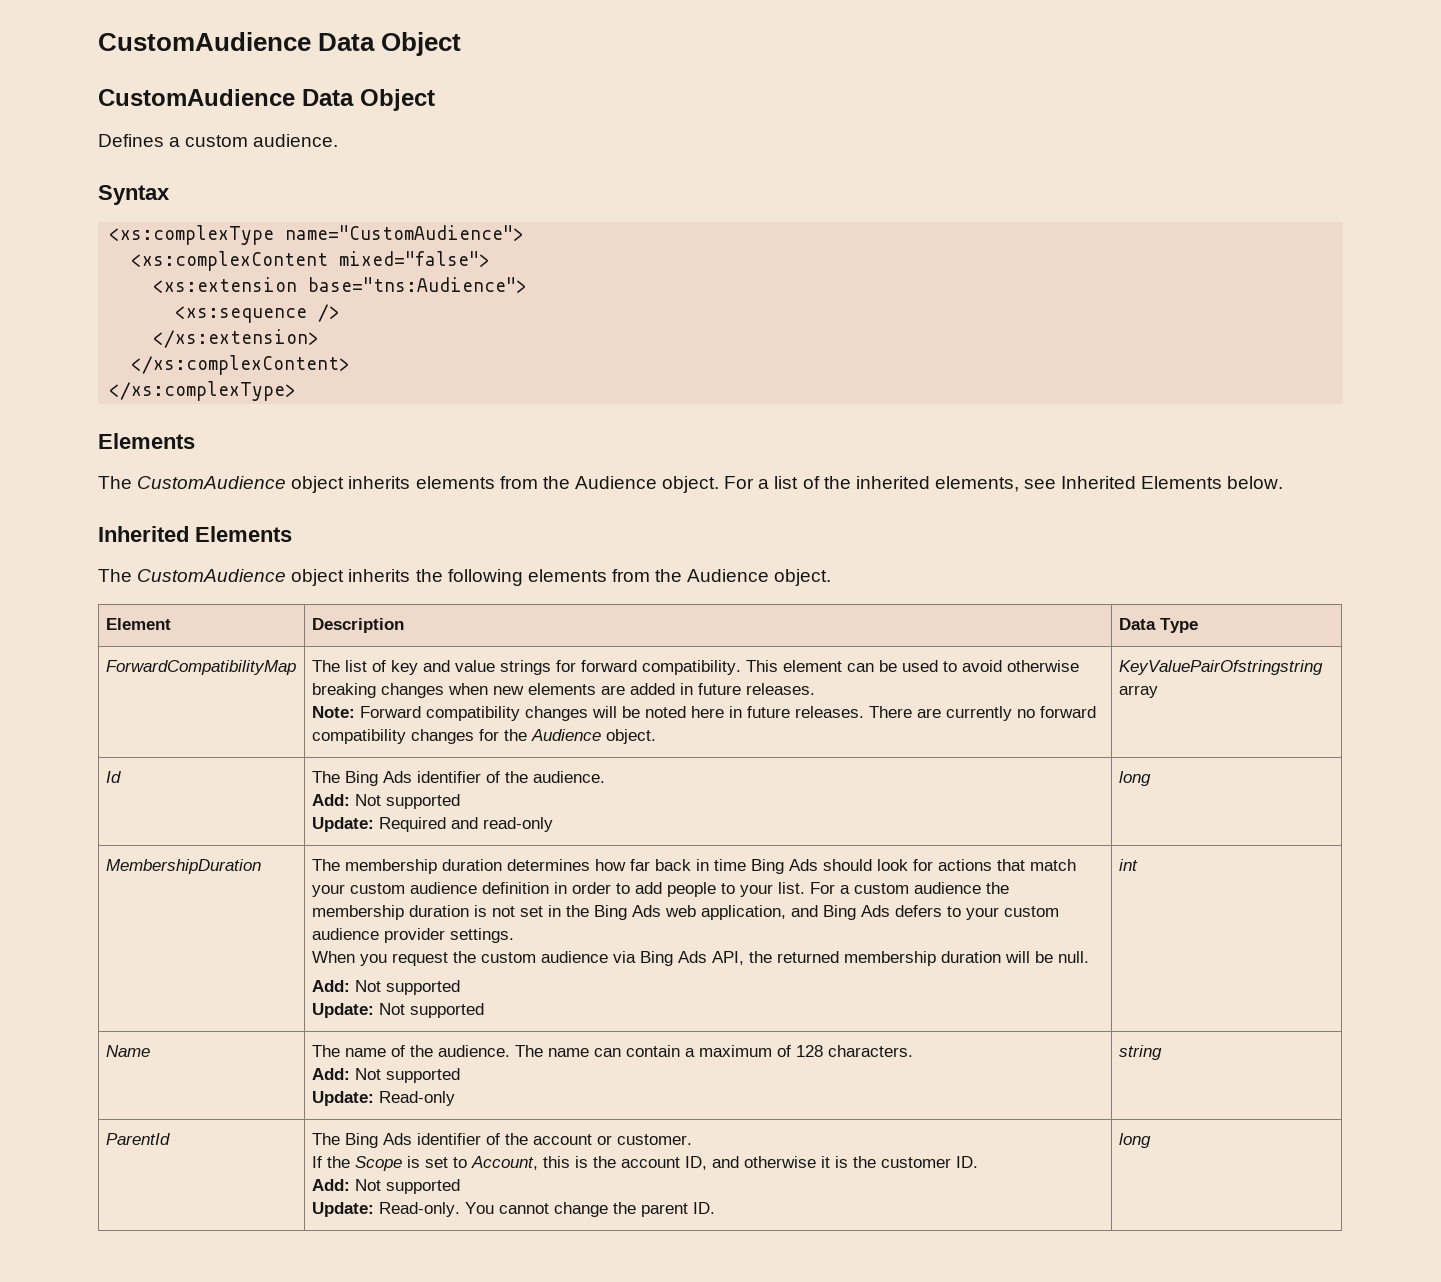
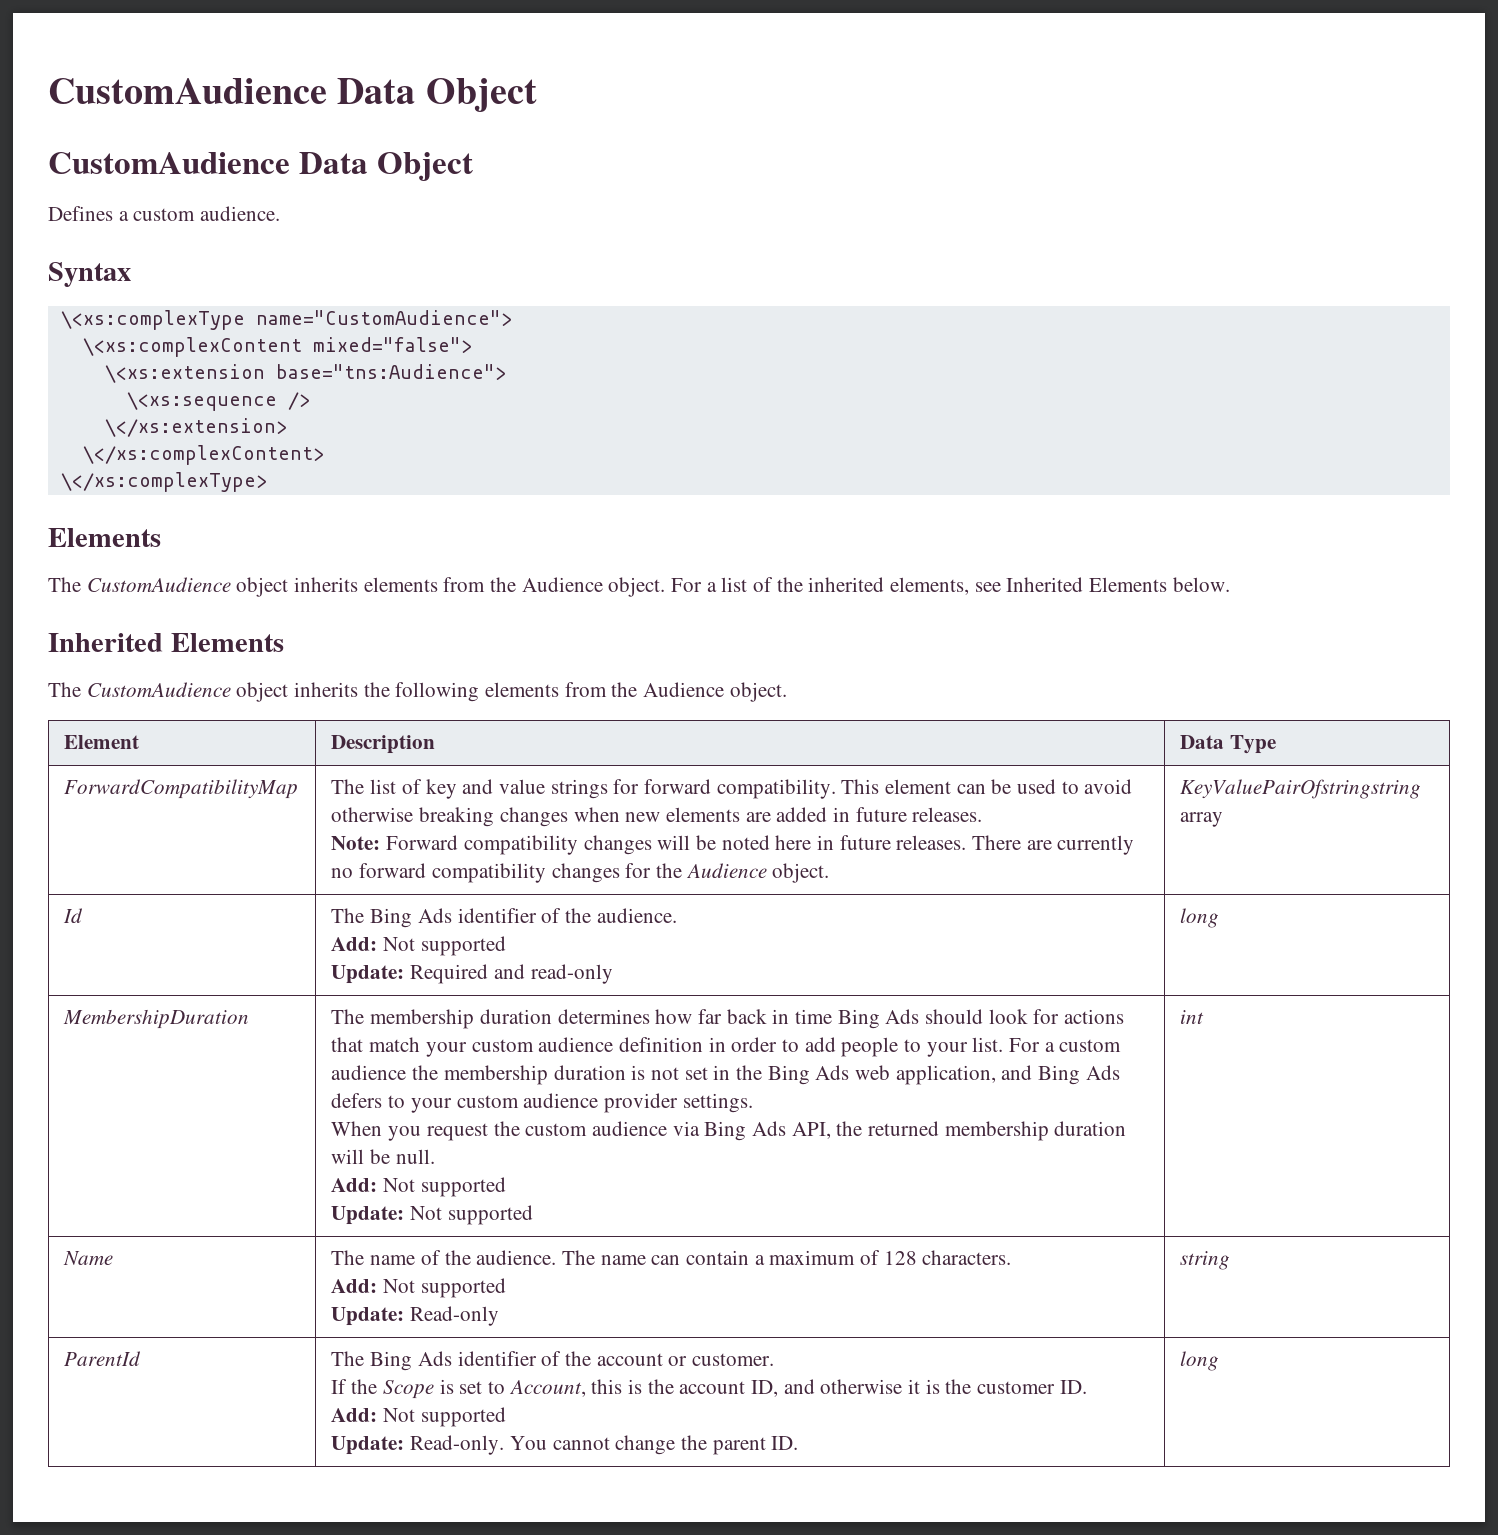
[109,225,275,245] <xs:complexType -> [60,310,245,330] \<xs:complexType
[131,251,329,271] <xs:complexContent -> [82,337,302,357] \<xs:complexContent
[153,277,298,293] <xs:extension -> [104,364,265,383] \<xs:extension
[175,306,308,323] <xs:sequence -> [126,392,277,411] \<xs:sequence
[153,329,320,348] [131,355,351,375] [109,381,297,401] </xs:extension> // </xs:complexContent> // </xs:complexType> -> [104,418,287,437] [82,445,324,465] [60,472,267,492] \</xs:extension> // \</xs:complexContent> // \</xs:complexType>

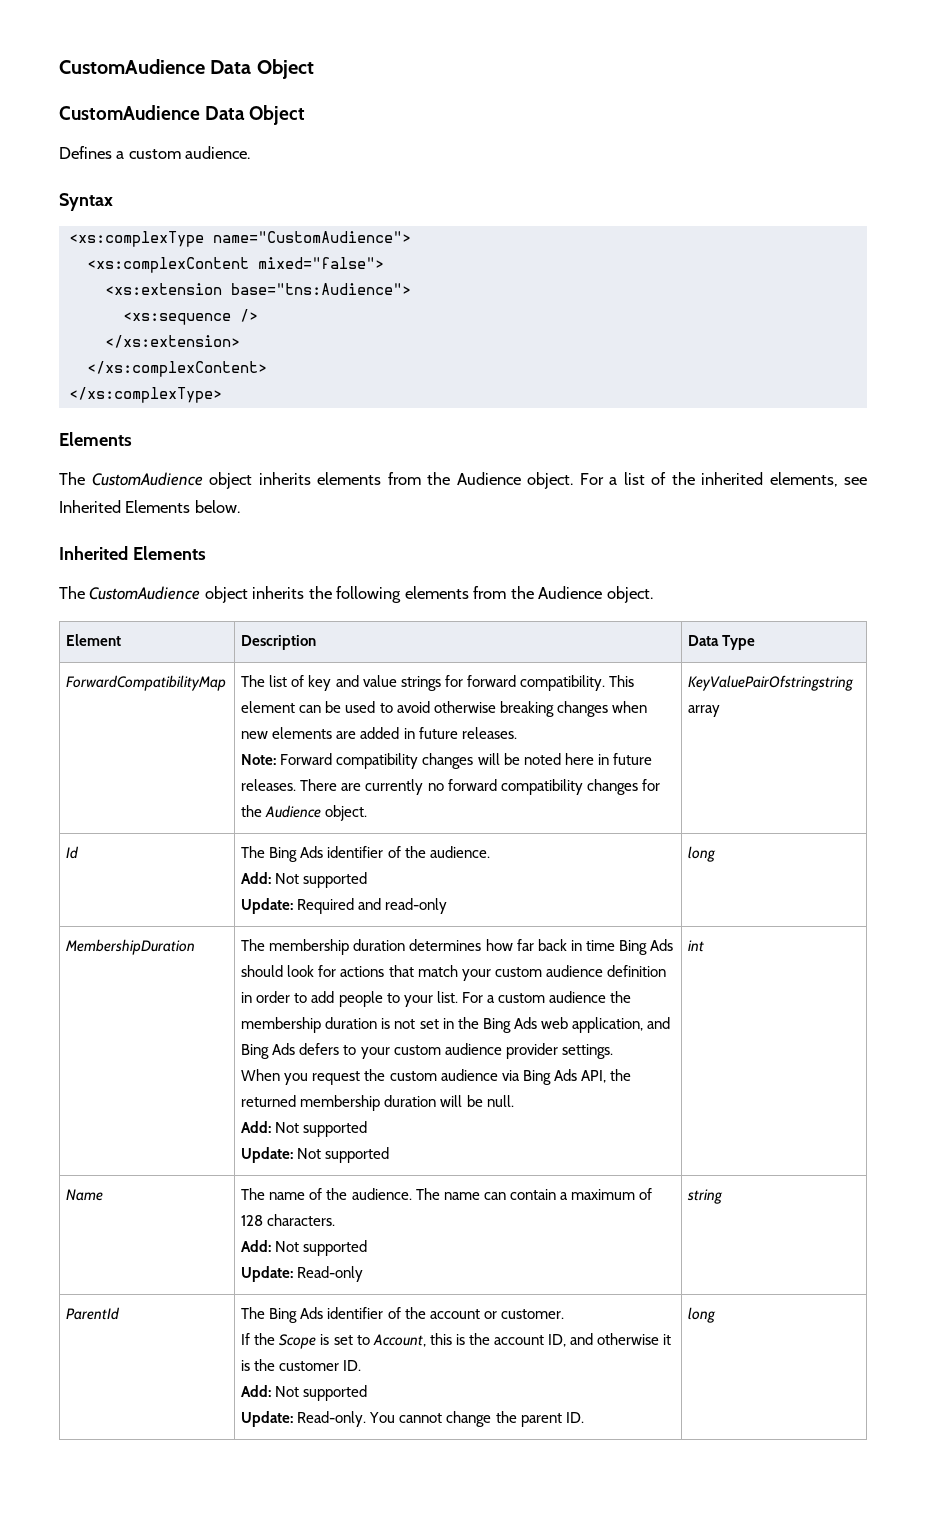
[60,310,245,330] \<xs:complexType -> [68,231,204,247] <xs:complexType
[82,337,302,357] \<xs:complexContent -> [86,257,249,273] <xs:complexContent
[104,364,265,383] \<xs:extension -> [104,283,222,295] <xs:extension
[126,392,277,411] \<xs:sequence -> [122,312,231,325] <xs:sequence
[104,418,287,437] [82,445,324,465] [60,472,267,492] \</xs:extension> // \</xs:complexContent> // \</xs:complexType> -> [104,335,240,348] [86,361,267,377] [68,387,222,403] </xs:extension> // </xs:complexContent> // </xs:complexType>

